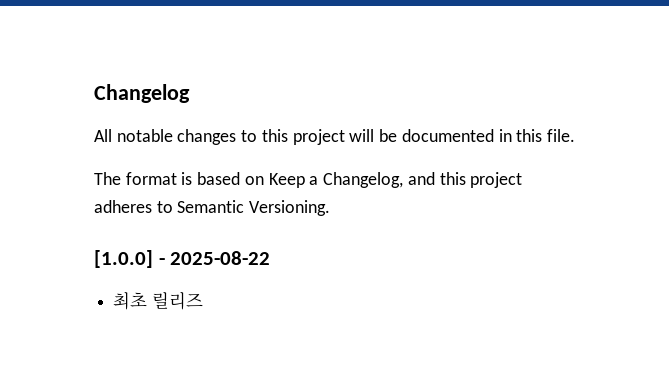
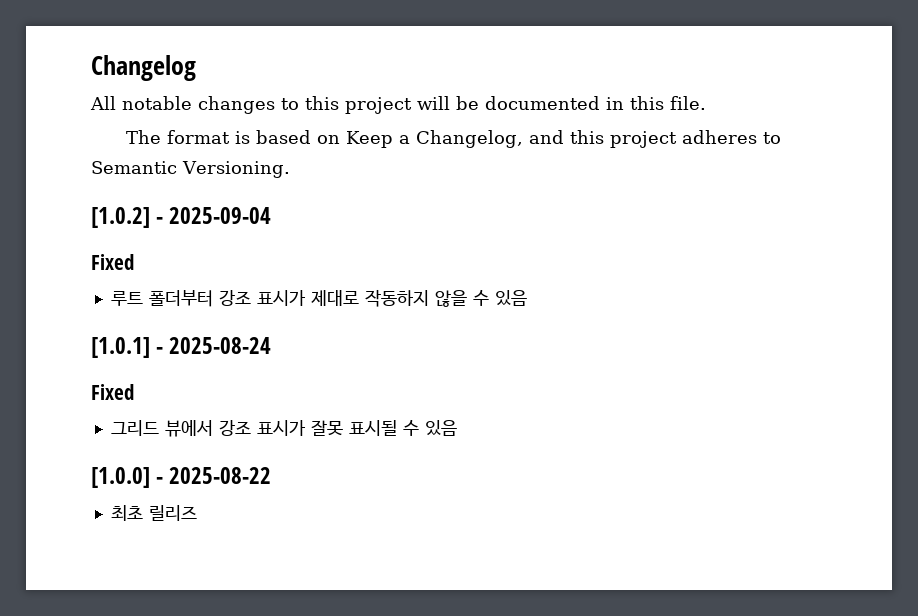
(331, 208) none -> [91,207,272,228] [91,254,134,270] [110,289,527,307] [91,337,272,358] [91,384,134,400] [110,420,457,437] // [1.0.2] - 2025-09-04 // Fixed // 루트 폴더부터 강조 표시가 제대로 작동하지 않을 수 있음 // [1.0.1] - 2025-08-24 // Fixed // 그리드 뷰에서 강조 표시가 잘못 표시될 수 있음

